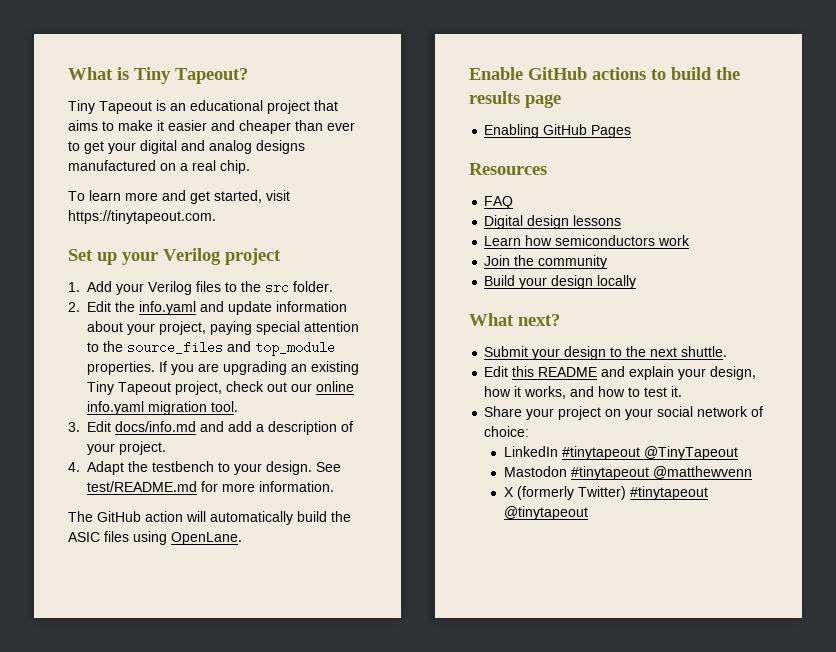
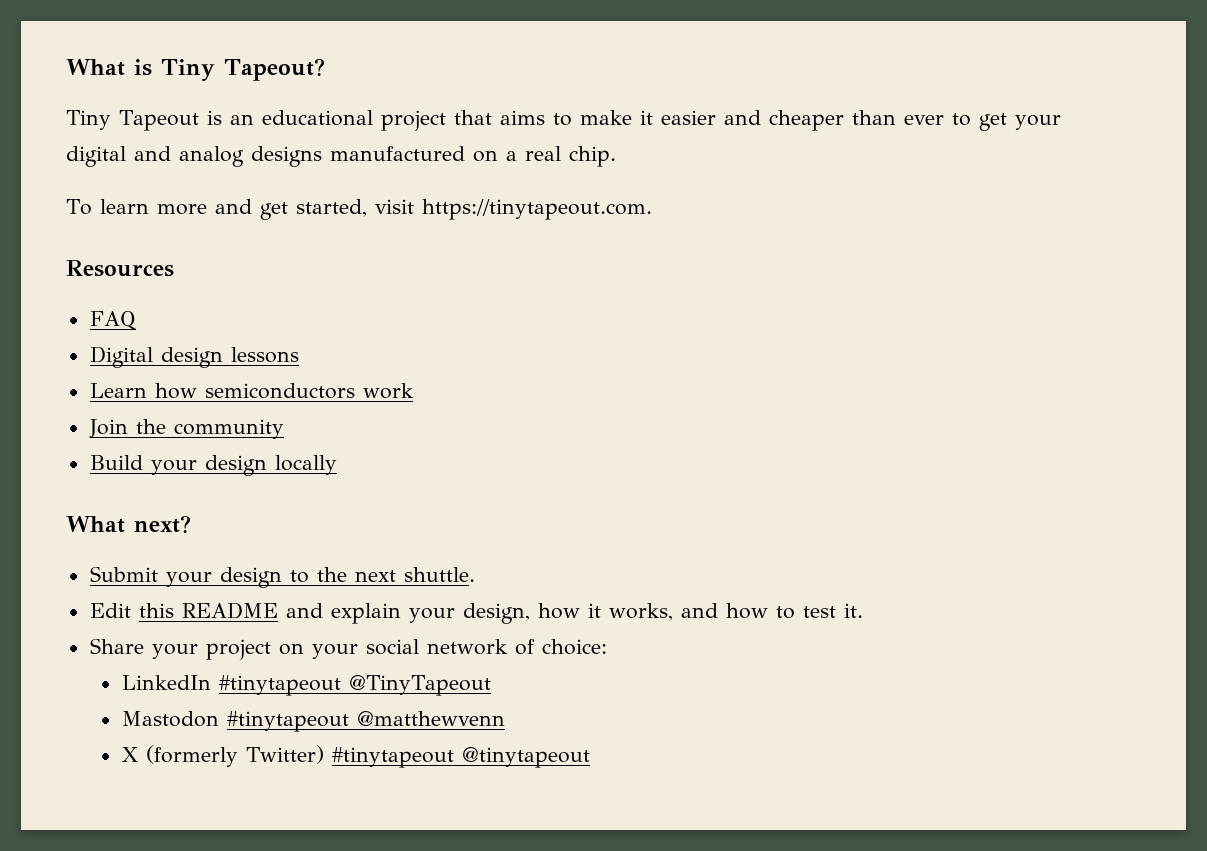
[68,248,281,265] [68,281,334,295] [68,301,348,315] [87,321,360,335] [87,341,336,356] [87,361,360,375] [87,381,355,395] [87,401,239,415] [68,421,354,435] [87,441,167,455] [68,461,342,475] [87,481,335,492] [68,511,351,525] [68,531,242,545] [469,67,740,80] [469,91,561,108] [484,124,632,138] // Set up your Verilog project // 1. Add your Verilog files to the src folder. // 2. Edit the info.yaml and update information about your project, paying special attention to the source_files and top_module properties. If you are upgrading an existing Tiny Tapeout project, check out our online info.yaml migration tool. // 3. Edit docs/info.md and add a description of your project. // 4. Adapt the testbench to your design. See test/README.md for more information. // The GitHub action will automatically build the ASIC files using OpenLane. // Enable GitHub actions to build the results page // Enabling GitHub Pages -> (652, 209) none

